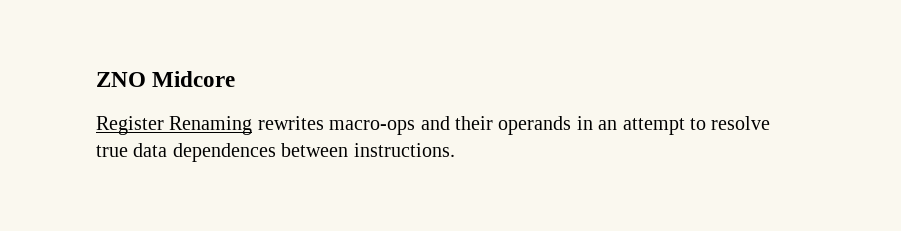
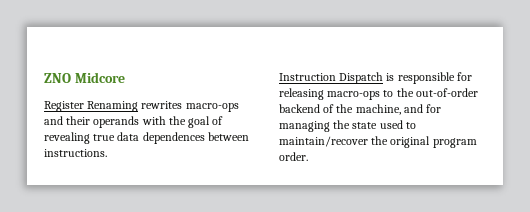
[576,116,771,135] in an attempt to resolve -> [141,116,224,128] [44,132,90,144] with the goal of revealing
(455, 150) none -> [279,72,472,84] [279,88,478,100] [279,104,442,115] [279,120,416,132] [279,136,477,148] [279,152,308,161] // Instruction Dispatch is responsible for releasing macro-ops to the out-of-order backend of the machine, and for managing the state used to maintain/recover the original program order.

